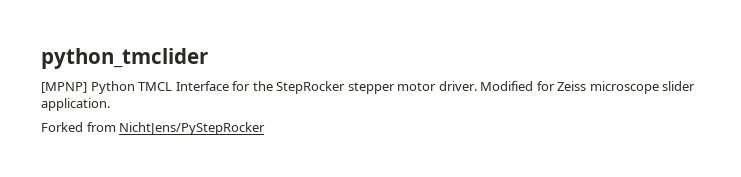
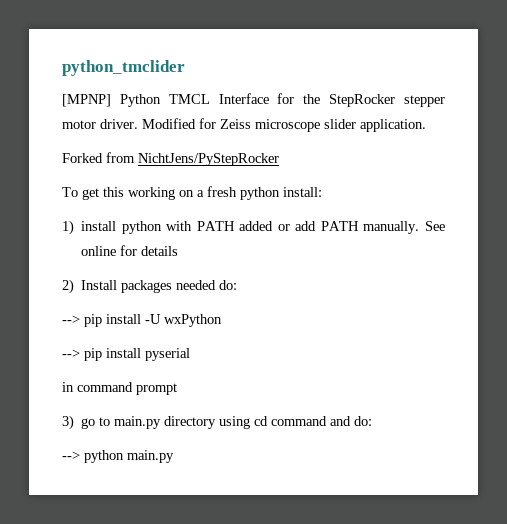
(266, 128) none -> [62,186,322,200] [62,220,445,235] [81,245,179,256] [62,279,238,294] [62,314,222,327] [62,348,190,361] [62,382,177,395] [62,415,373,430] [62,450,174,463] // To get this working on a fresh python install: // 1) install python with PATH added or add PATH manually. See online for details // 2) Install packages needed do: // --> pip install -U wxPython // --> pip install pyserial // in command prompt // 3) go to main.py directory using cd command and do: // --> python main.py

